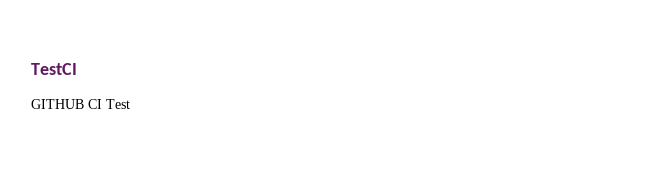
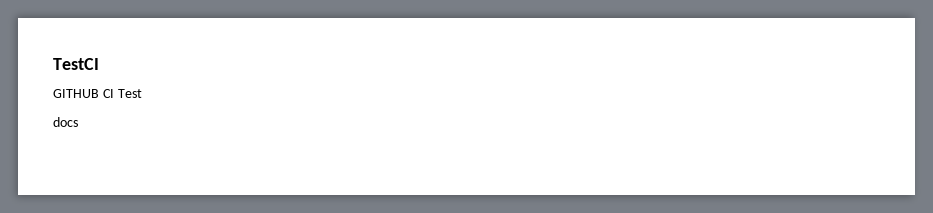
(130, 104) none -> [53,117,78,127] // docs

